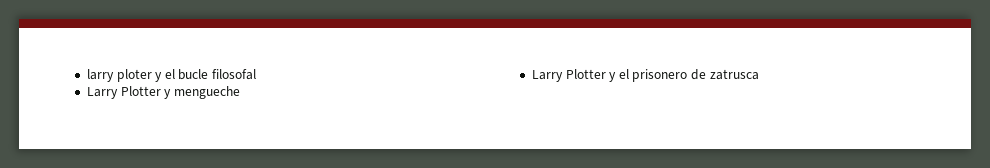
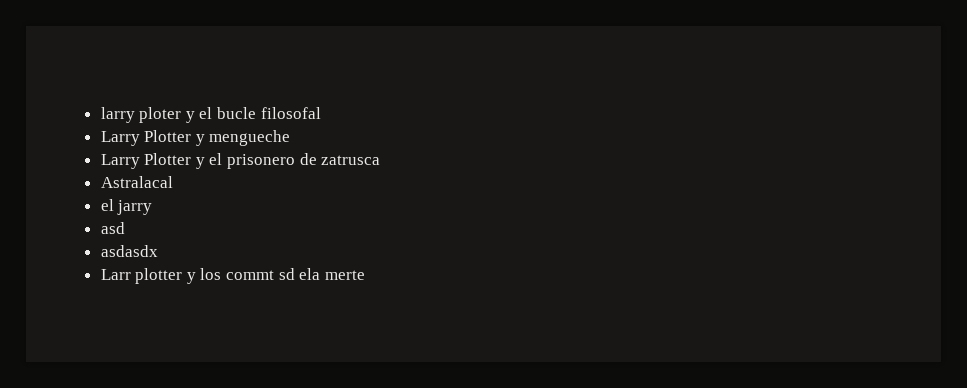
(759, 74) none -> [100,176,173,188] [100,199,153,215] [100,222,125,234] [100,245,158,257] [100,268,365,284] // Astralacal // el jarry // asd // asdasdx // Larr plotter y los commt sd ela merte

